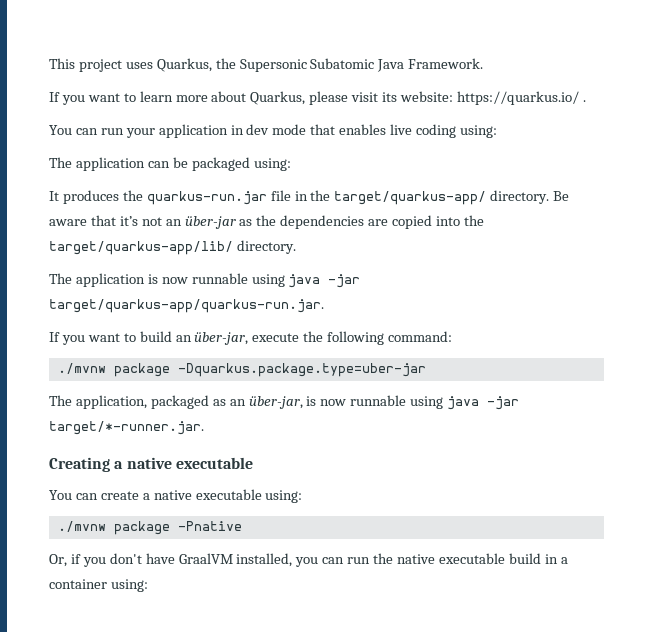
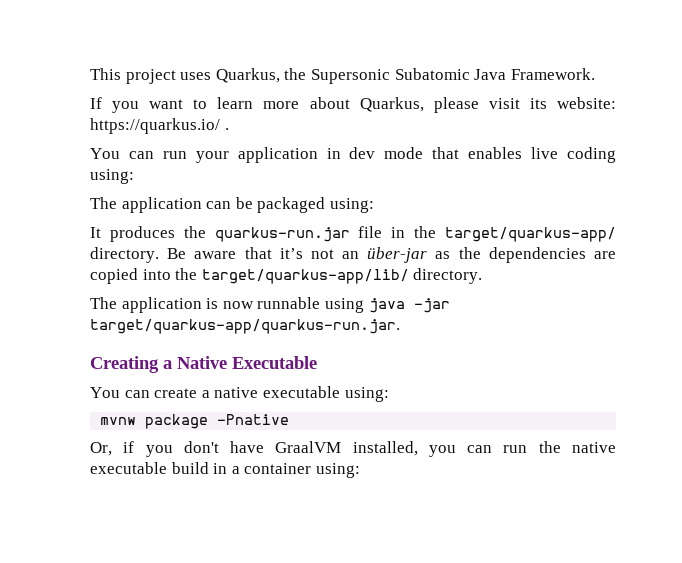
[49,331,453,345] [57,363,426,377] [49,395,520,410] [49,421,204,435] // If you want to build an über-jar, execute the following command: // ./mvnw package -Dquarkus.package.type=uber-jar // The application, packaged as an über-jar, is now runnable using java -jar target/*-runner.jar. -> (400, 326) none
[126,457,253,469] native executable -> [177,356,317,369] Native Executable
[57,521,106,532] ./mvnw -> [100,417,137,425] mvnw

